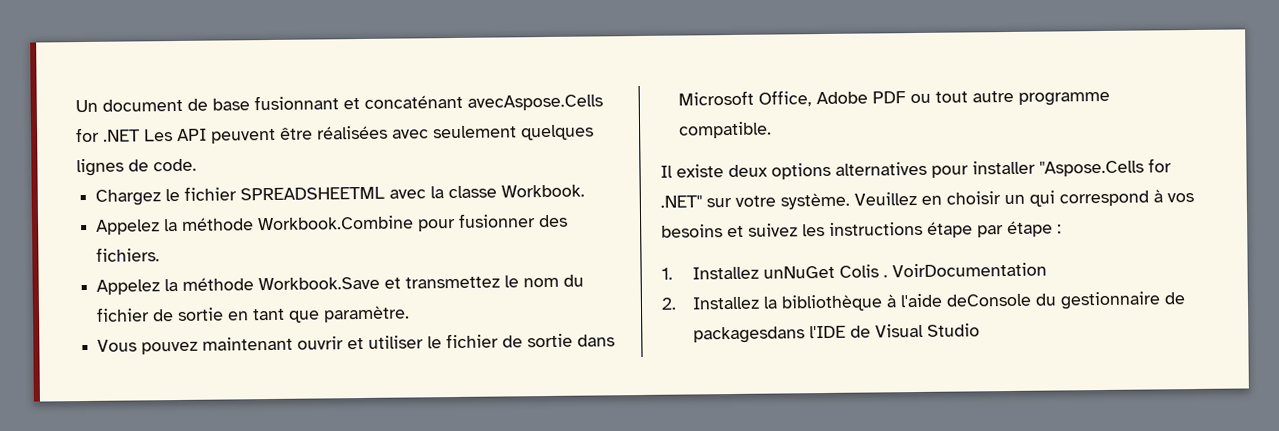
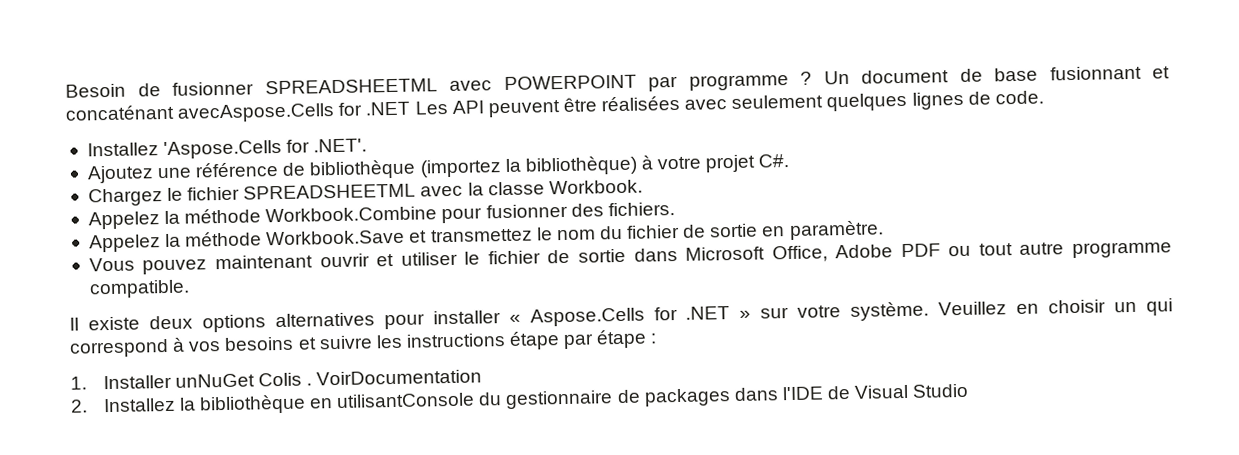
(75, 106) none -> [65,71,812,98] Besoin de fusionner SPREADSHEETML avec POWERPOINT par programme ?
(197, 165) none -> [86,138,368,160] [86,153,790,184] // Installez 'Aspose.Cells for .NET'. // Ajoutez une référence de bibliothèque (importez la bibliothèque) à votre projet C#.
[252,308,321,323] tant que -> (786, 231) none
[1039,158,1172,177] [660,195,702,208] "Aspose.Cells for .NET" -> [508,306,752,327] « Aspose.Cells for .NET »
[748,223,798,237] suivez -> [318,335,373,350] suivre
[691,266,759,280] Installez -> [102,374,172,390] Installer
[885,293,1031,308] à l'aide deConsole -> [308,392,476,409] en utilisantConsole
[692,326,805,344] packagesdans -> [643,387,779,407] packages dans

